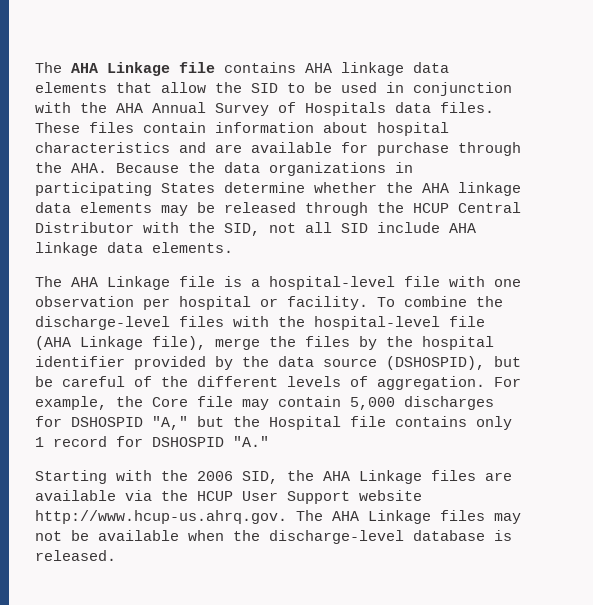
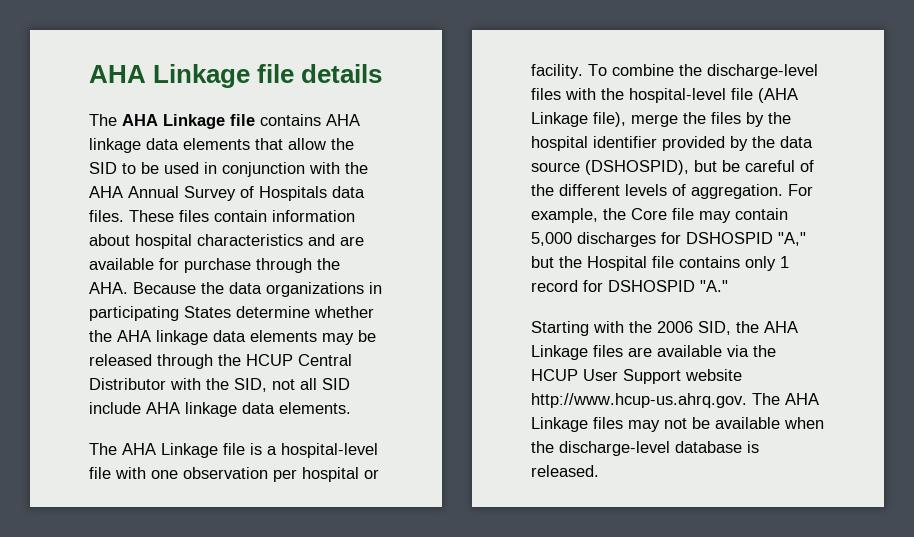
(35, 67) none -> [89,64,383,88] AHA Linkage file details //

